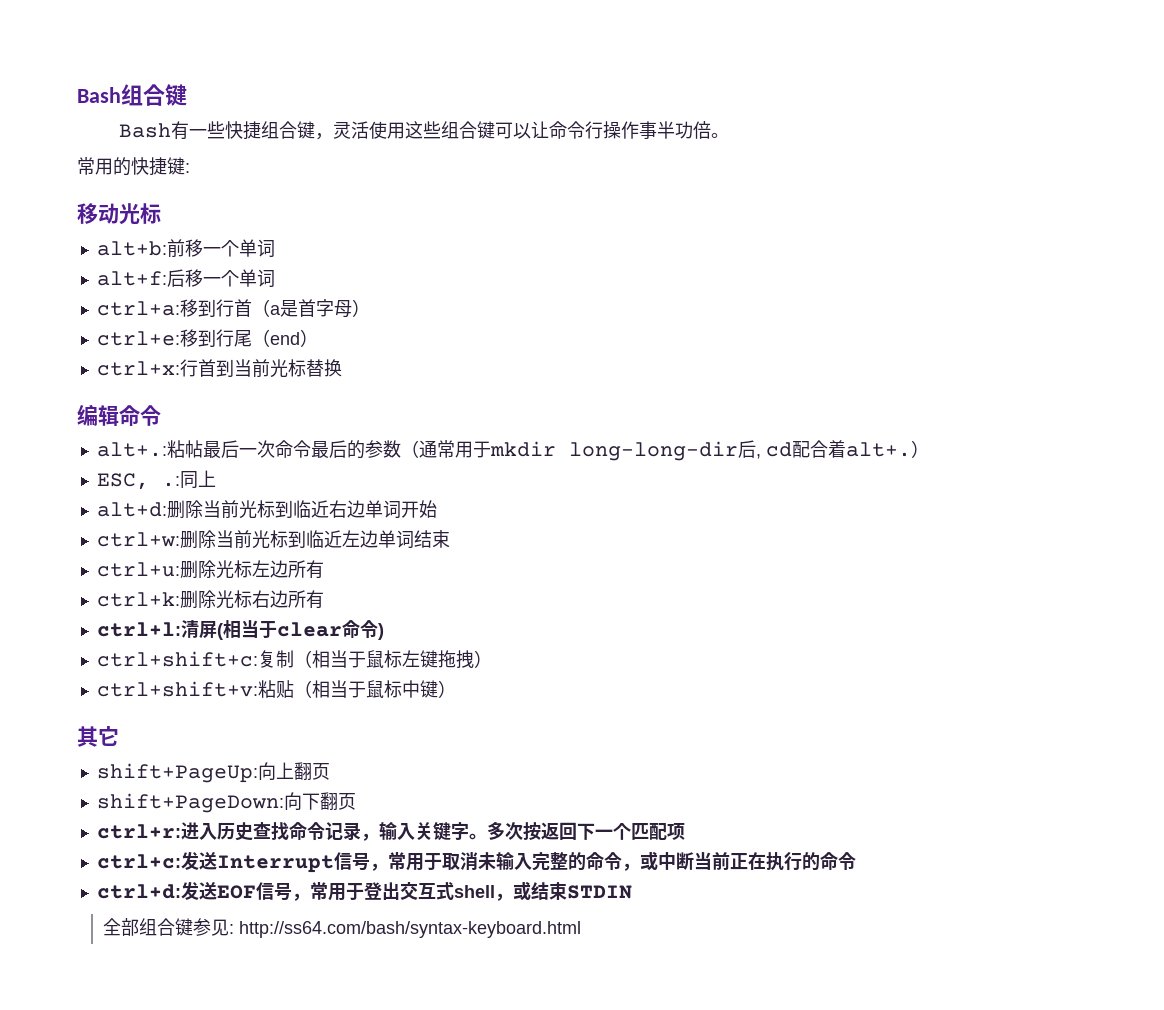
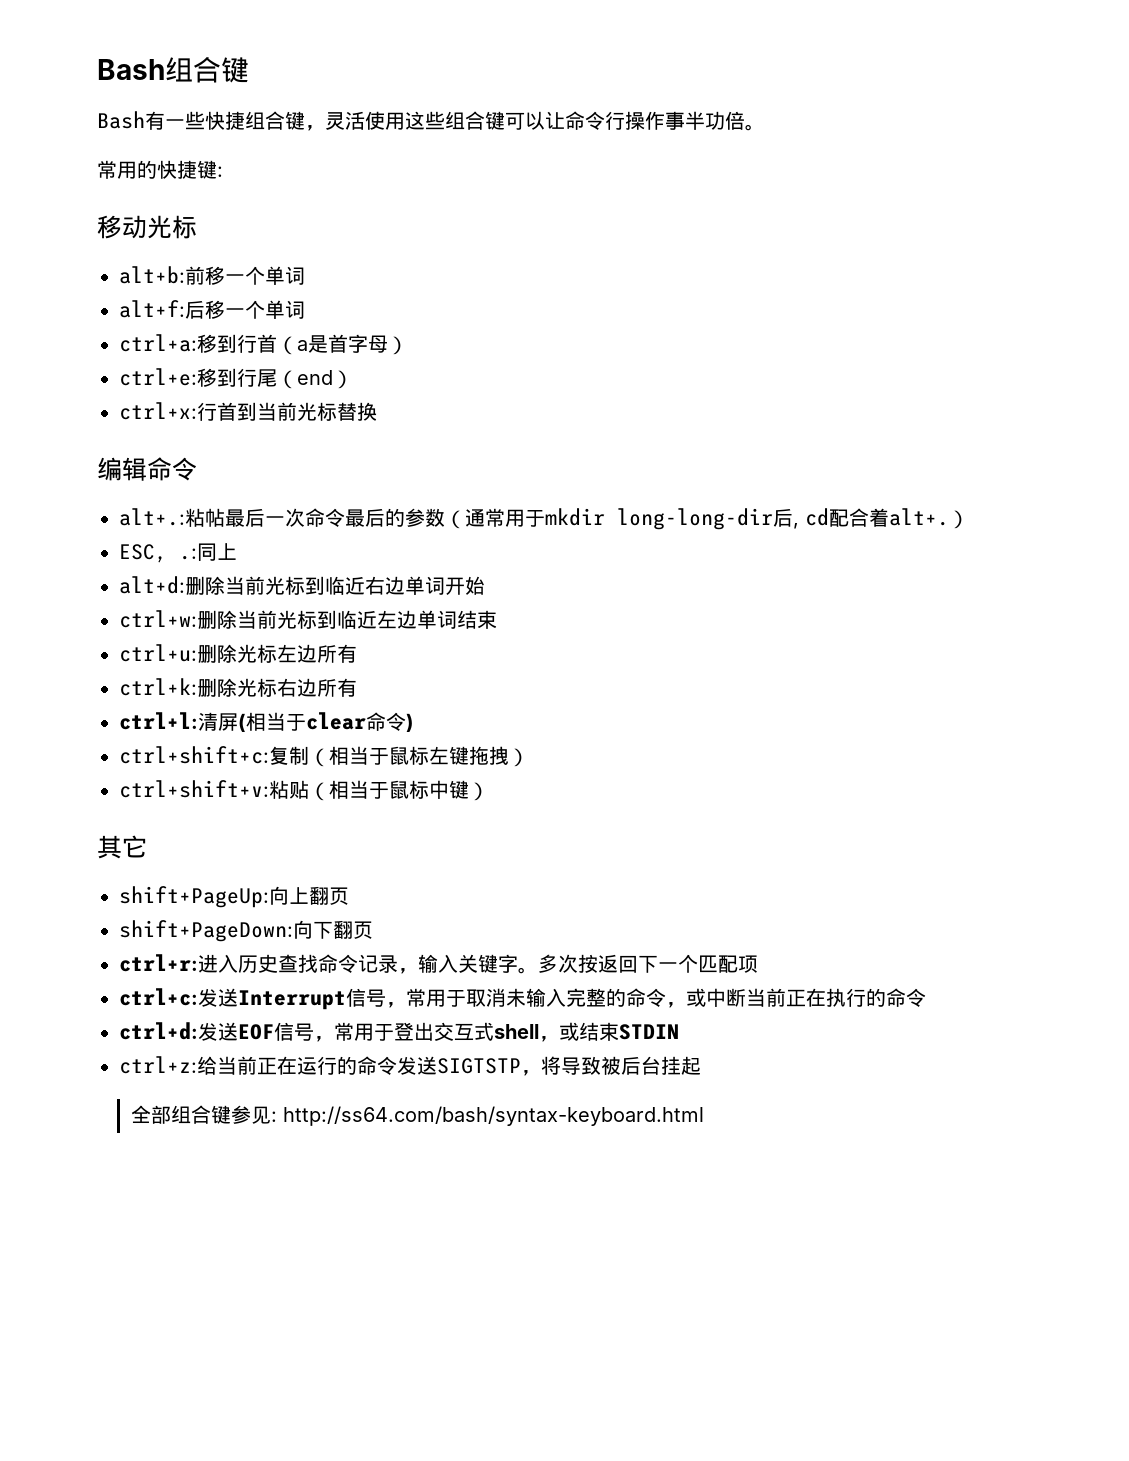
(632, 892) none -> [119,1056,701,1076] // ctrl+z:给当前正在运行的命令发送SIGTSTP，将导致被后台挂起

